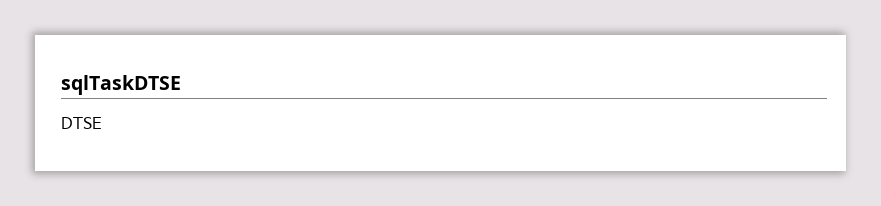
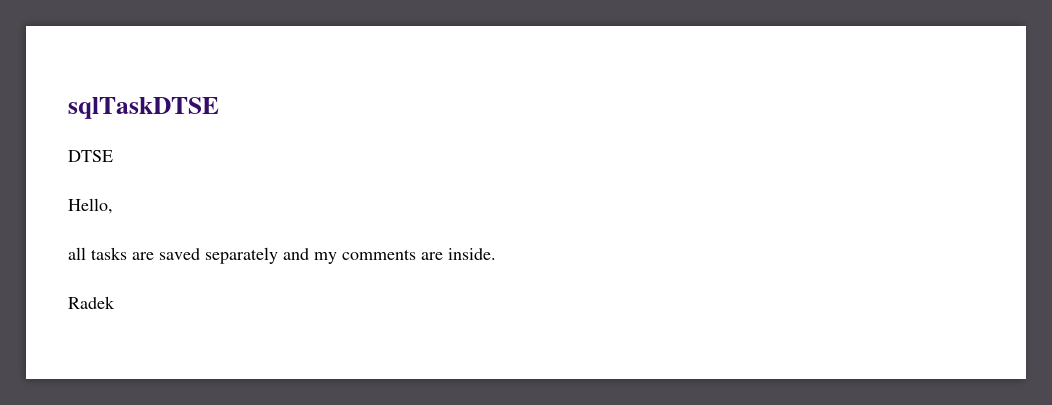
(102, 123) none -> [68,198,113,214] [68,247,496,264] [68,296,115,309] // Hello, // all tasks are saved separately and my comments are inside. // Radek

